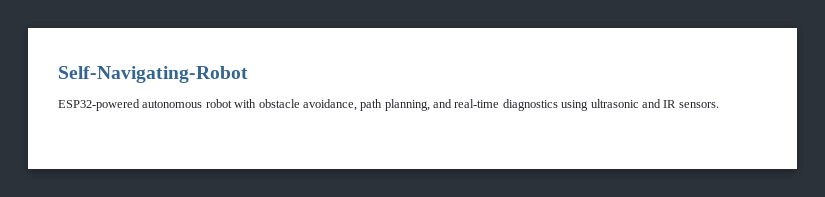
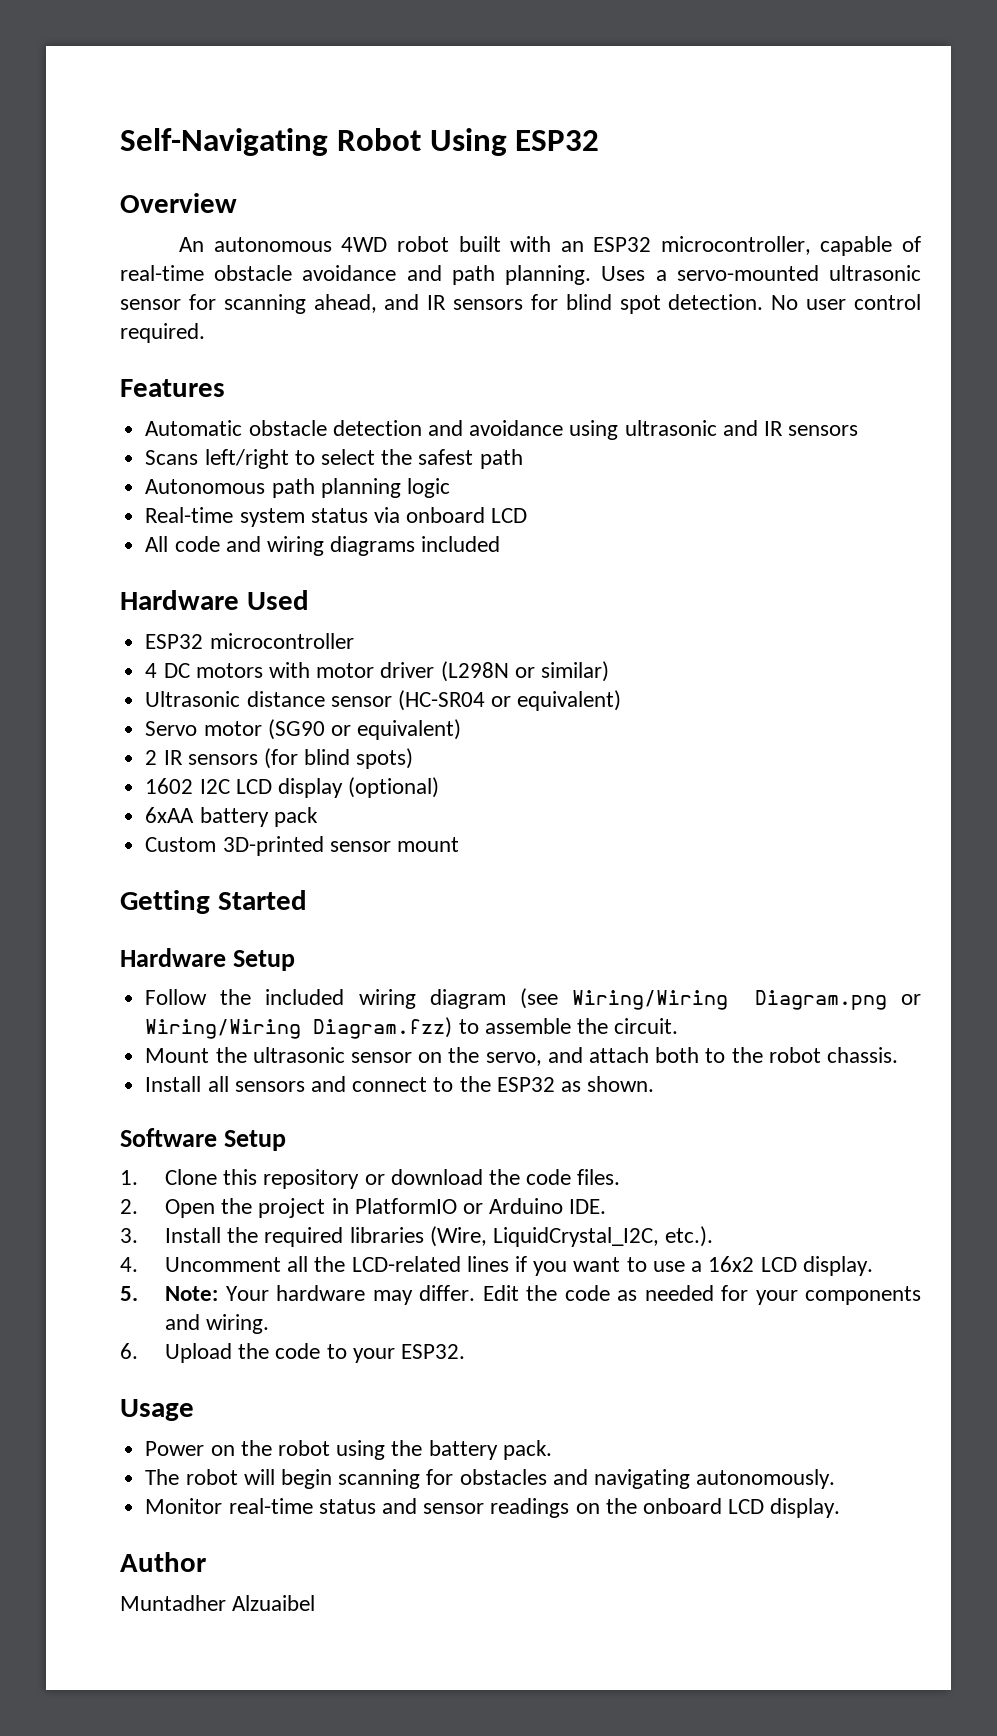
[58,66,248,83] [58,99,719,111] Self-Navigating-Robot // ESP32-powered autonomous robot with obstacle avoidance, path planning, and real-time diagnostics using ultrasonic and IR sensors. -> [120,128,600,156] [120,193,237,213] [179,236,921,256] [120,265,921,285] [120,294,921,314] [120,323,205,343] [120,379,225,397] [145,420,859,440] [145,449,523,469] [145,478,450,498] [145,507,528,527] [145,536,501,556] [120,590,309,610] [145,633,354,649] [145,661,609,682] [145,690,622,711] [145,719,462,740] [145,748,414,769] [145,777,440,798] [145,807,318,827] [145,836,459,856] [120,890,307,914] [120,948,296,971] [145,988,922,1010] [145,1017,679,1039] [145,1047,899,1066] [145,1076,655,1092] [120,1128,287,1151] [120,1169,621,1189] [120,1198,607,1218] [120,1226,714,1247] [120,1256,873,1276] [120,1285,921,1305] [165,1314,270,1334] [120,1343,466,1363] [120,1399,194,1421] [145,1440,552,1460] [145,1469,836,1489] [145,1498,841,1518] [120,1552,206,1572] [120,1595,316,1611] Self-Navigating Robot Using ESP32 // Overview // An autonomous 4WD robot built with an ESP32 microcontroller, capable of real-time obstacle avoidance and path planning. Uses a servo-mounted ultrasonic sensor for scanning ahead, and IR sensors for blind spot detection. No user control required. // Features // Automatic obstacle detection and avoidance using ultrasonic and IR sensors // Scans left/right to select the safest path // Autonomous path planning logic // Real-time system status via onboard LCD // All code and wiring diagrams included // Hardware Used // ESP32 microcontroller // 4 DC motors with motor driver (L298N or similar) // Ultrasonic distance sensor (HC-SR04 or equivalent) // Servo motor (SG90 or equivalent) // 2 IR sensors (for blind spots) // 1602 I2C LCD display (optional) // 6xAA battery pack // Custom 3D-printed sensor mount // Getting Started // Hardware Setup // Follow the included wiring diagram (see Wiring/Wiring Diagram.png or Wiring/Wiring Diagram.fzz) to assemble the circuit. // Mount the ultrasonic sensor on the servo, and attach both to the robot chassis. // Install all sensors and connect to the ESP32 as shown. // Software Setup // 1. Clone this repository or download the code files. // 2. Open the project in PlatformIO or Arduino IDE. // 3. Install the required libraries (Wire, LiquidCrystal_I2C, etc.). // 4. Uncomment all the LCD-related lines if you want to use a 16x2 LCD display. // 5. Note: Your hardware may differ. Edit the code as needed for your components and wiring. // 6. Upload the code to your ESP32. // Usage // Power on the robot using the battery pack. // The robot will begin scanning for obstacles and navigating autonomously. // Monitor real-time status and sensor readings on the onboard LCD display. // Author // Muntadher Alzuaibel

